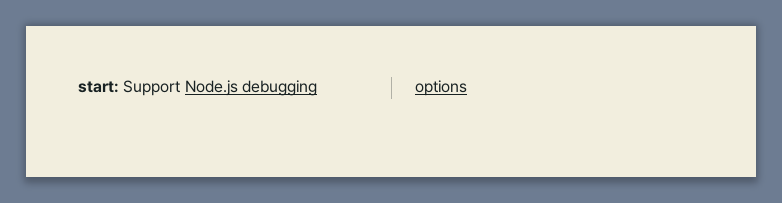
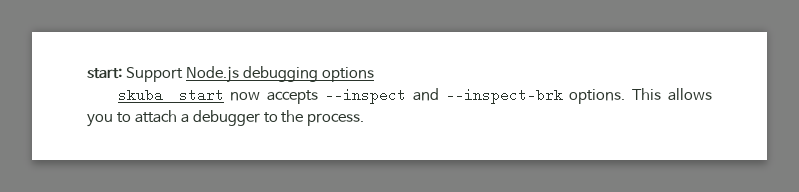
(467, 88) none -> [117,88,712,104] [87,110,365,127] // skuba start now accepts --inspect and --inspect-brk options. This allows you to attach a debugger to the process.

